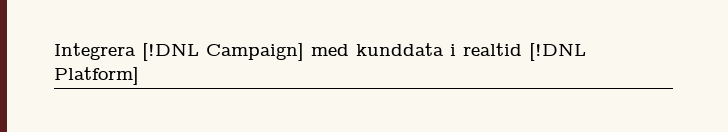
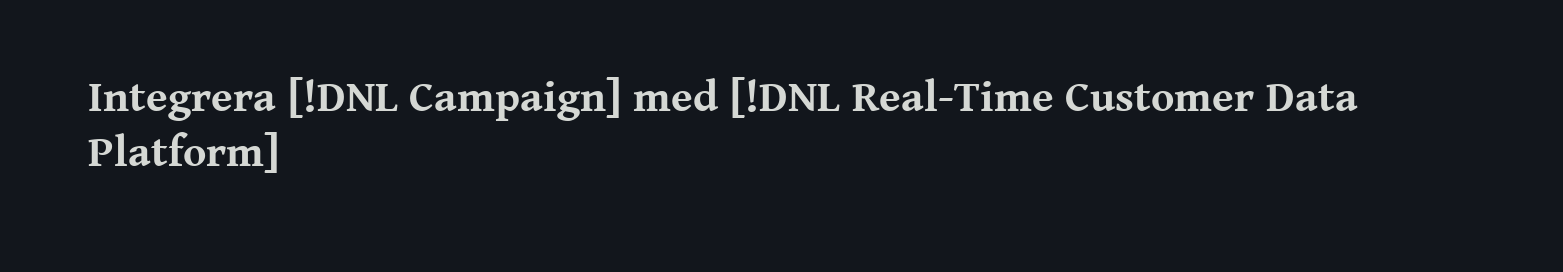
[356,43,586,61] kunddata i realtid [!DNL -> [729,77,1359,118] [!DNL Real-Time Customer Data

